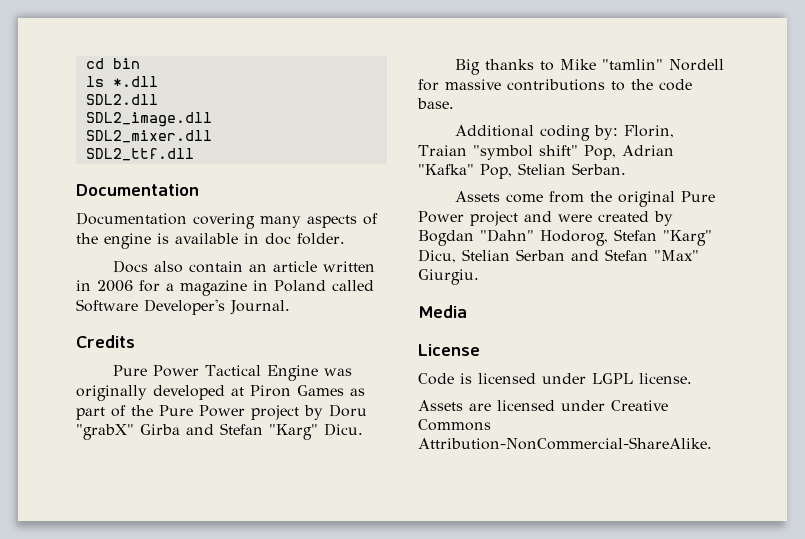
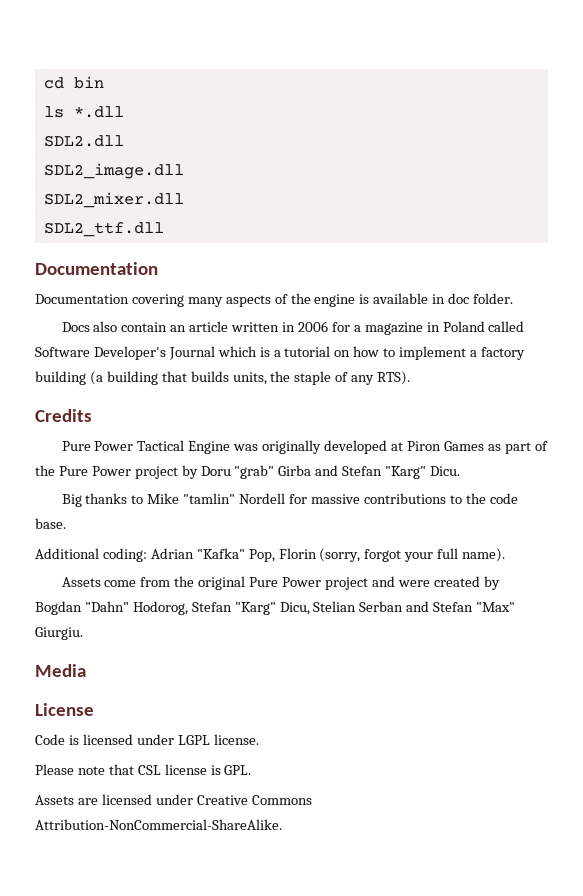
[230,300,290,315] Journal. -> [168,346,525,360] [35,371,411,385] Journal which is a tutorial on how to implement a factory building (a building that builds units, the staple of any RTS).
[76,424,134,440] "grabX" -> [234,465,275,479] "grab"
[540,125,675,141] [418,145,674,160] [418,163,626,179] coding by: Florin, Traian "symbol shift" Pop, Adrian "Kafka" Pop, Stelian Serban. -> [102,548,506,562] coding: Adrian "Kafka" Pop, Florin (sorry, forgot your full name).
(692, 378) none -> [35,764,252,775] // Please note that CSL license is GPL.

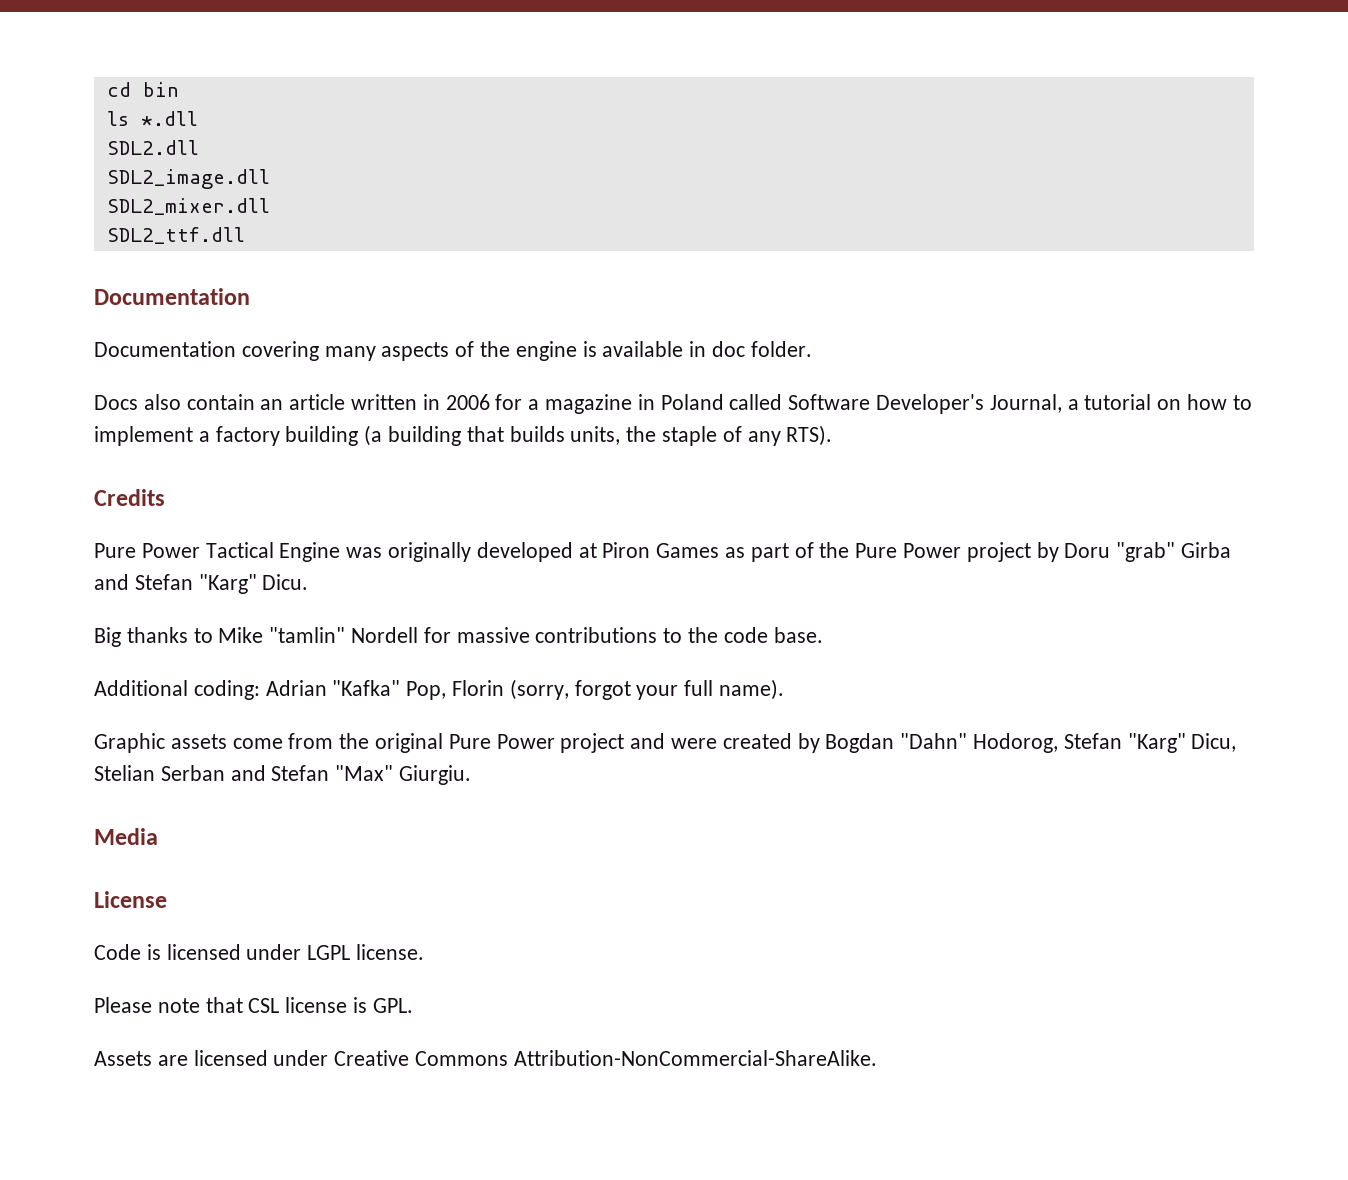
[168,346,270,360] Journal which is -> [989,394,1062,413] Journal,
[61,577,101,587] Assets -> [94,733,227,753] Graphic assets

